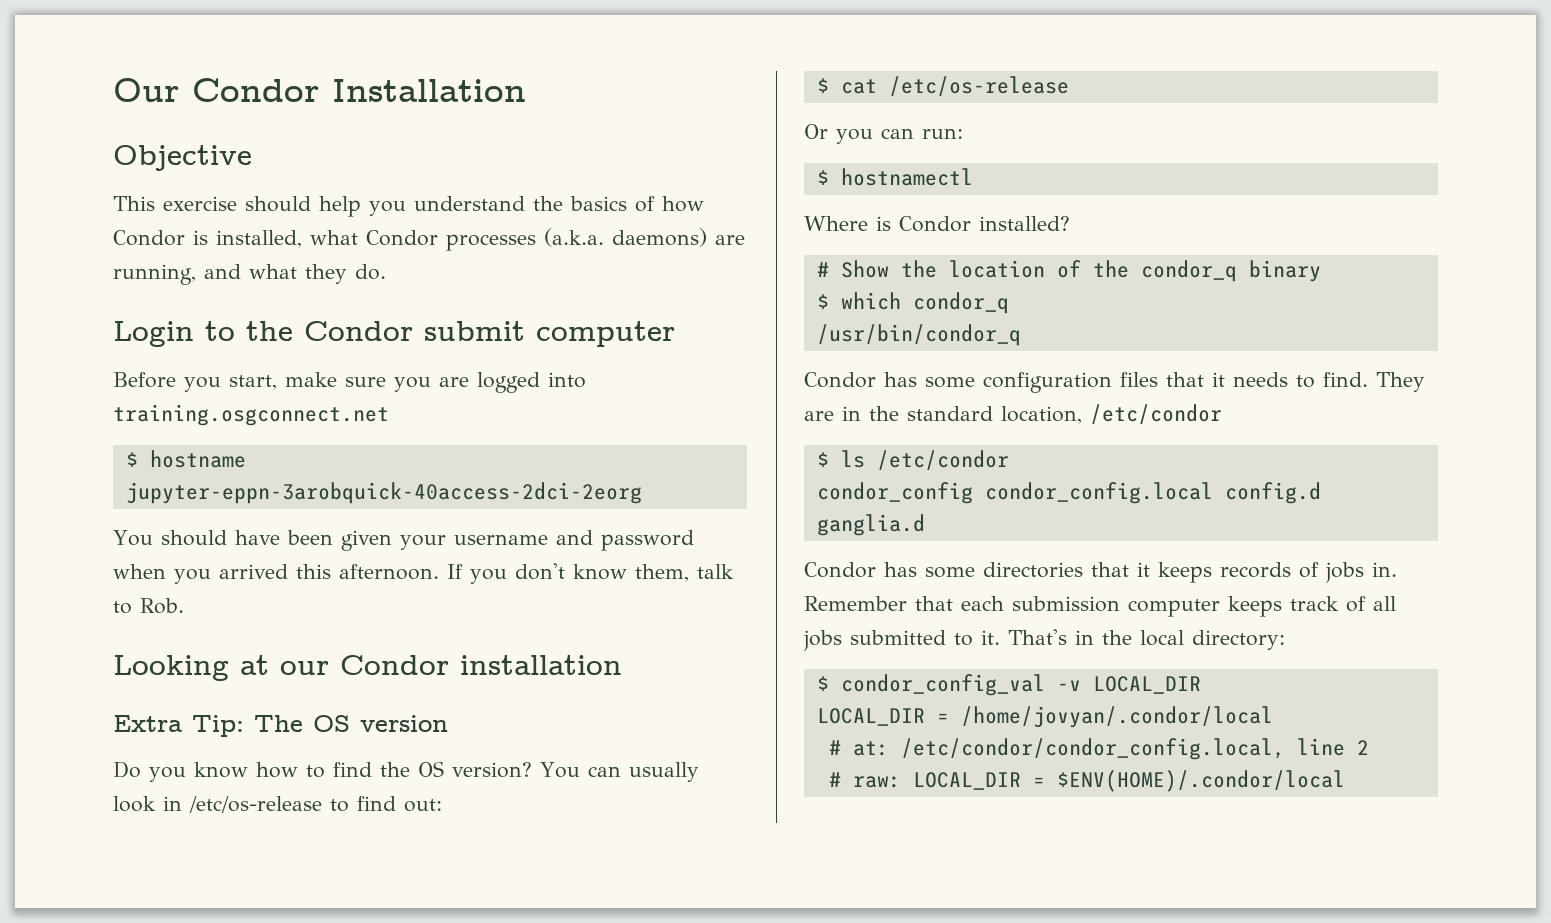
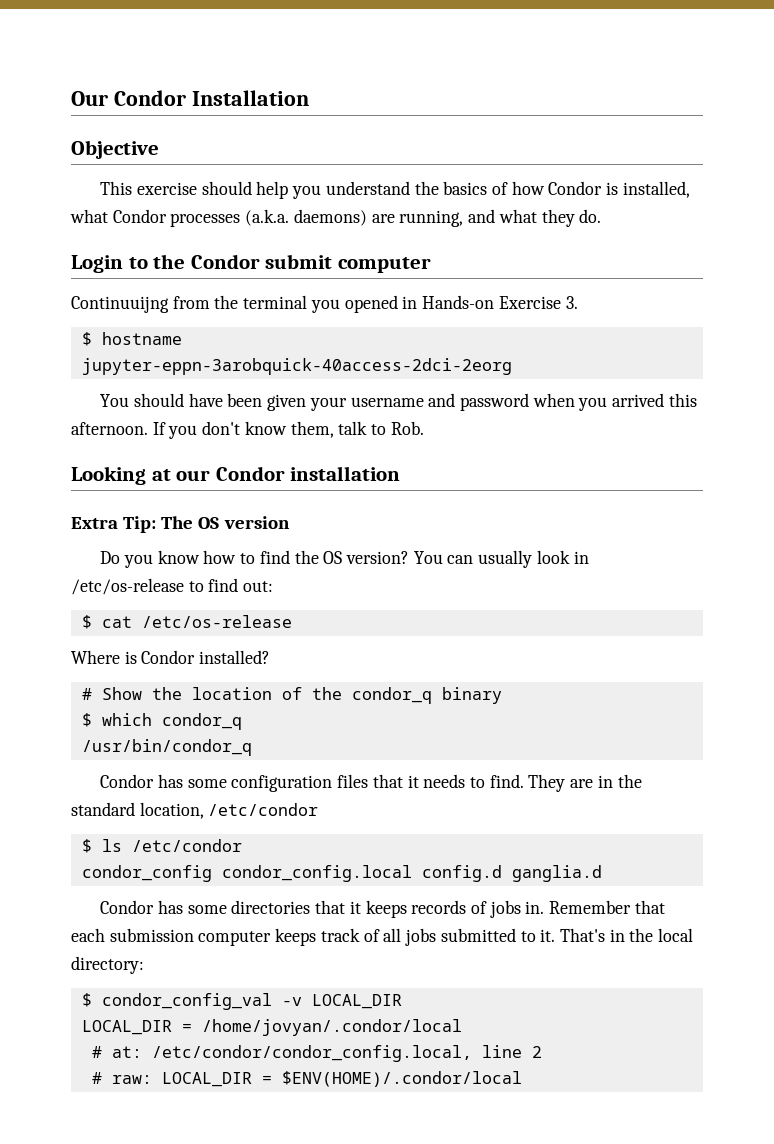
[113,372,586,393] [113,404,389,426] Before you start, make sure you are logged into training.osgconnect.net -> [71,295,578,313] Continuuijng from the terminal you opened in Hands-on Exercise 3.
[804,124,963,144] [816,168,973,186] // Or you can run: // $ hostnamectl -> (292, 621) none

